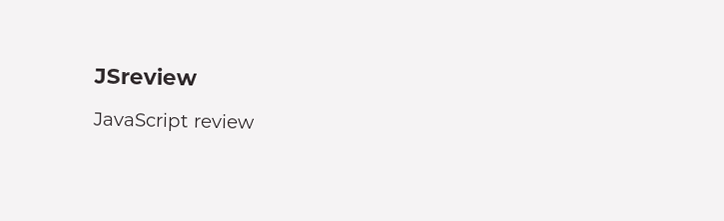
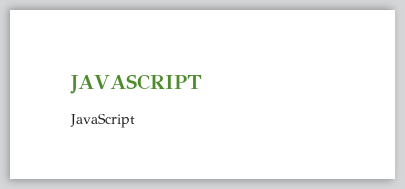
[93,66,198,86] JSreview -> [70,74,202,94] JAVASCRIPT
[193,113,255,129] review -> (135, 120) none

